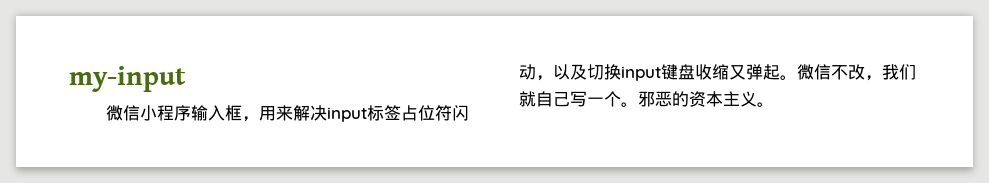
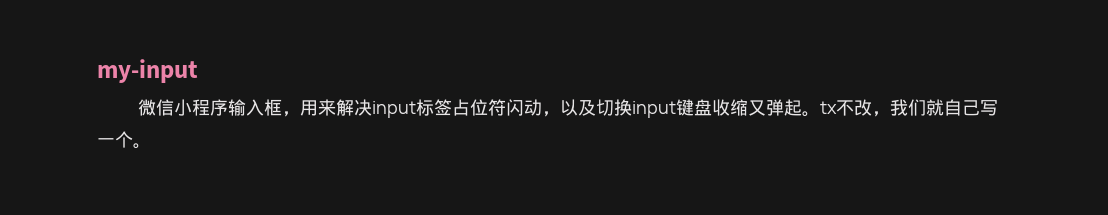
[797,64,831,80] 微信 -> [820,101,838,114] tx
[638,91,774,107] 邪恶的资本主义。 -> (151, 146) none

